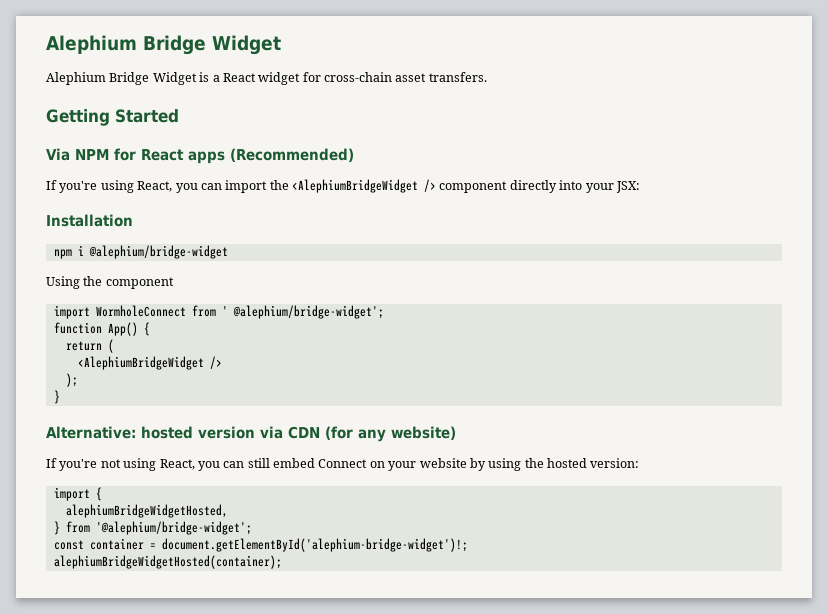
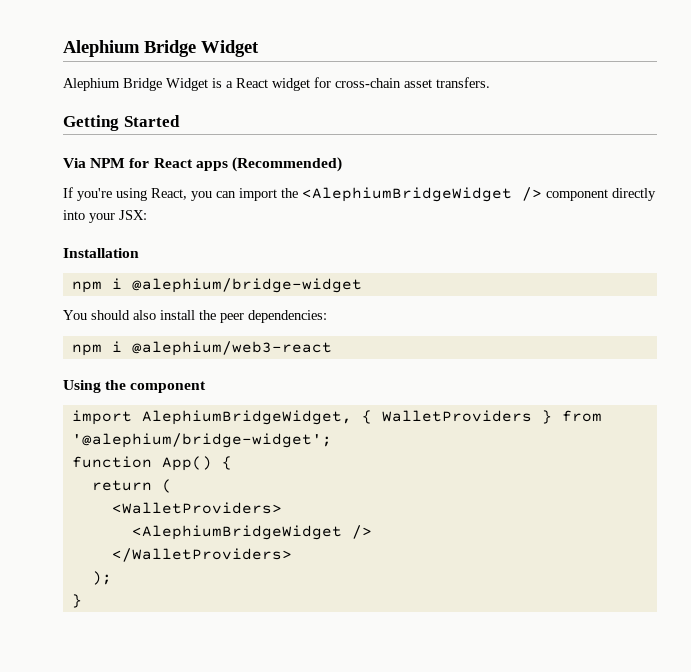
[46,276,174,289] [53,305,384,319] Using the component // import WormholeConnect from ' @alephium/bridge-widget'; -> [63,310,327,323] [71,341,332,356] [63,380,207,393] [71,410,602,425] [71,433,332,448] You should also install the peer dependencies: // npm i @alephium/web3-react // Using the component // import AlephiumBridgeWidget, { WalletProviders } from '@alephium/bridge-widget';
[77,356,222,370] // <AlephiumBridgeWidget /> -> [111,502,282,514] [131,525,372,540] [111,548,292,562] // <WalletProviders> // <AlephiumBridgeWidget /> // </WalletProviders>
[46,426,456,442] [46,458,640,471] [53,487,102,501] [65,504,228,518] [53,521,252,535] [53,538,468,552] [53,555,282,569] // Alternative: hosted version via CDN (for any website) // If you're not using React, you can still embed Connect on your website by using the hosted version: // import { // alephiumBridgeWidgetHosted, // } from '@alephium/bridge-widget'; // const container = document.getElementById('alephium-bridge-widget')!; // alephiumBridgeWidgetHosted(container); -> (82, 601) none

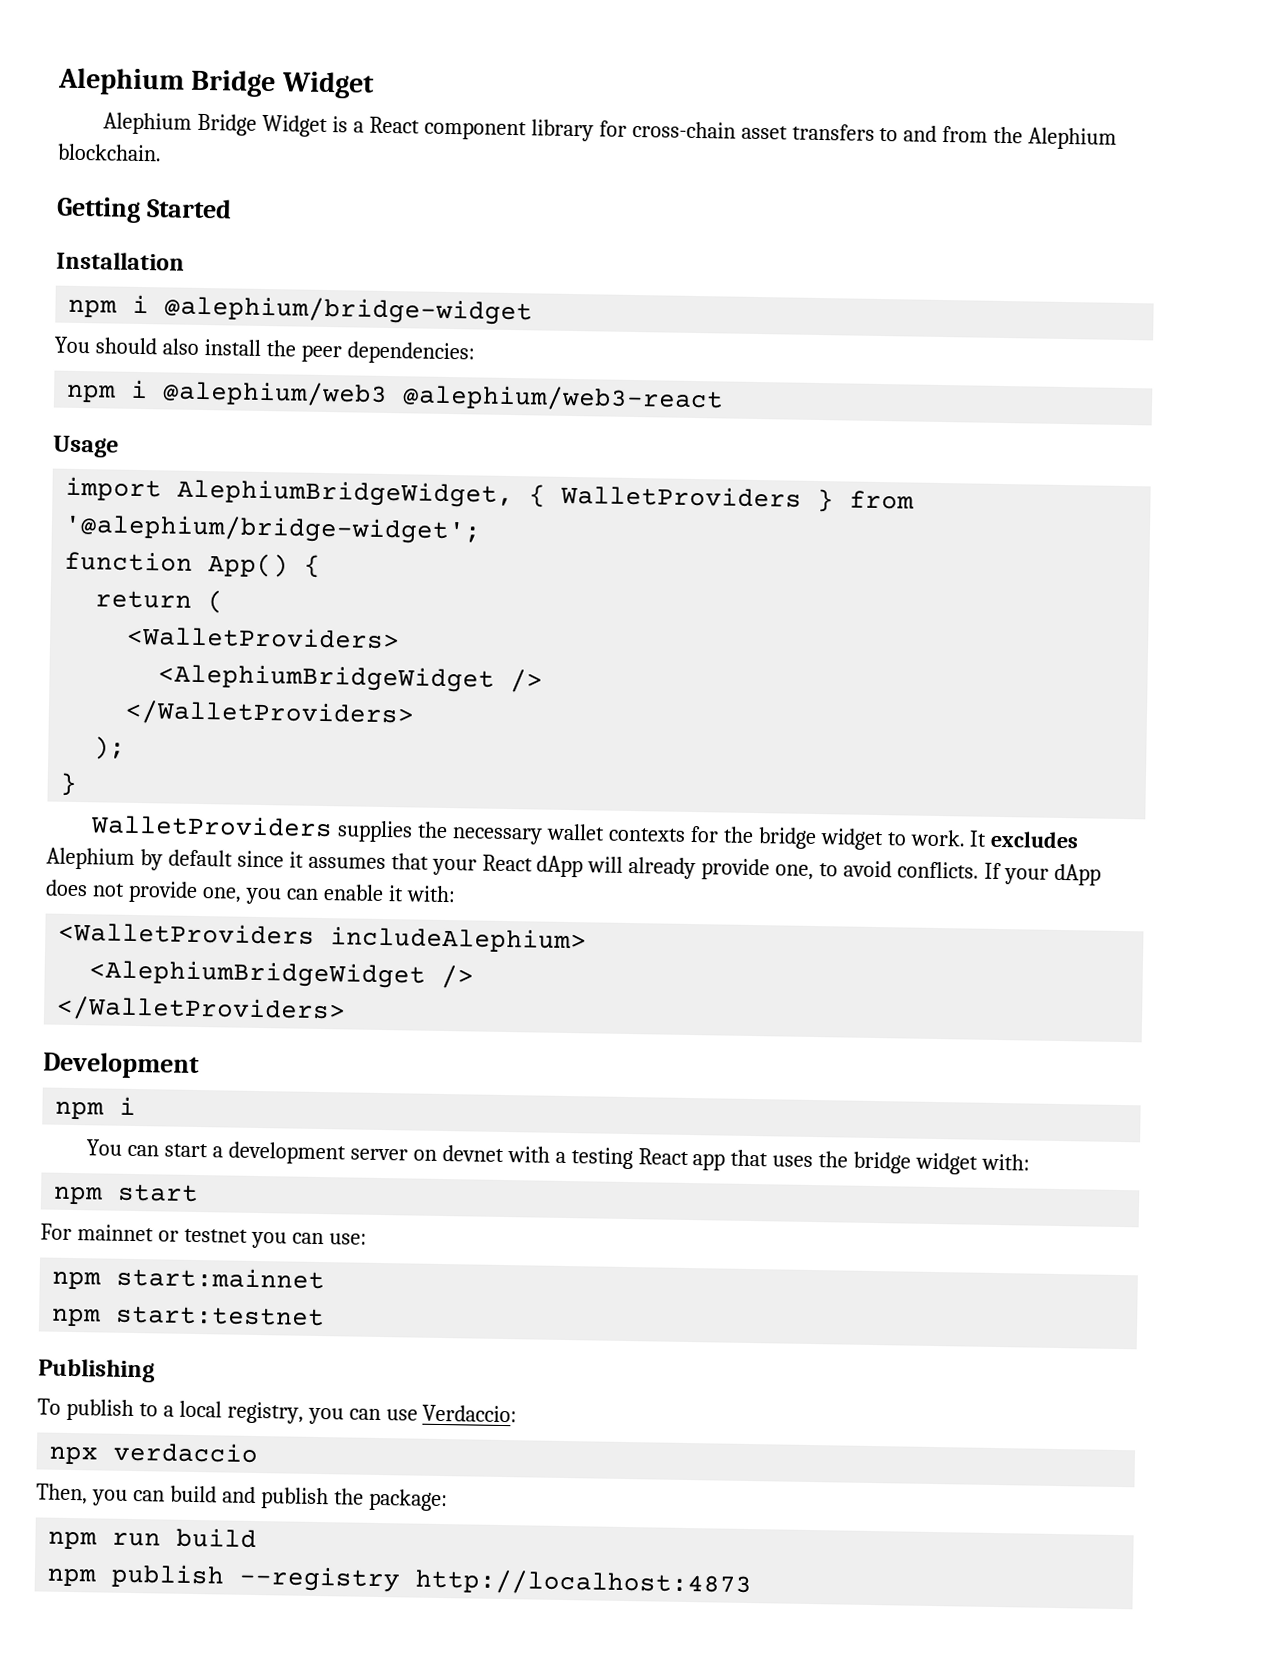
[272,78,310,91] widget -> [423,119,594,142] component library
[436,77,490,88] [63,115,180,131] [63,157,342,172] [63,187,656,202] [63,210,147,223] transfers. // Getting Started // Via NPM for React apps (Recommended) // If you're using React, you can import the <AlephiumBridgeWidget /> component directly into your JSX: -> [791,123,1118,150] [57,143,162,162] [56,196,232,223] transfers to and from the Alephium blockchain. // Getting Started
(122, 346) none -> [162,380,389,408] @alephium/web3
[63,380,207,393] Using the component -> [53,435,119,458] Usage
(82, 601) none -> [90,814,1080,851] [46,847,1101,886] [45,879,456,905] [58,921,588,954] [89,959,475,989] [56,995,347,1024] [42,1051,200,1080] [55,1096,137,1120] [86,1139,1031,1175] [53,1183,200,1205] [40,1223,367,1249] [52,1266,326,1290] [51,1305,326,1327] [38,1358,155,1383] [37,1398,518,1425] [49,1441,260,1465] [36,1483,448,1512] [48,1527,258,1550] [47,1563,753,1598] // WalletProviders supplies the necessary wallet contexts for the bridge widget to work. It excludes Alephium by default since it assumes that your React dApp will already provide one, to avoid conflicts. If your dApp does not provide one, you can enable it with: // <WalletProviders includeAlephium> // <AlephiumBridgeWidget /> // </WalletProviders> // Development // npm i // You can start a development server on devnet with a testing React app that uses the bridge widget with: // npm start // For mainnet or testnet you can use: // npm start:mainnet // npm start:testnet // Publishing // To publish to a local registry, you can use Verdaccio: // npx verdaccio // Then, you can build and publish the package: // npm run build // npm publish --registry http://localhost:4873

